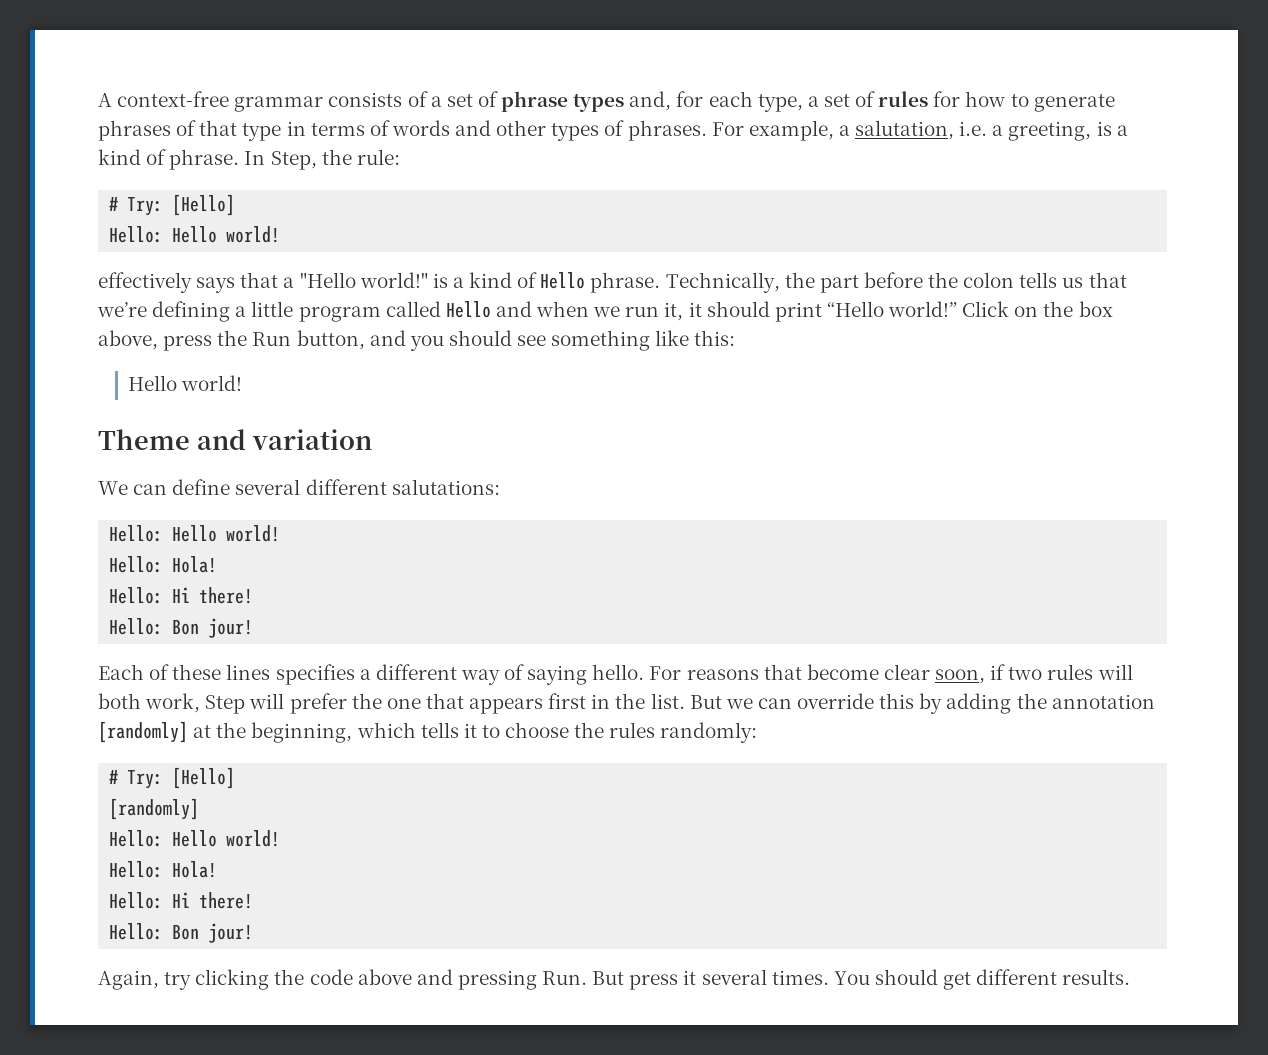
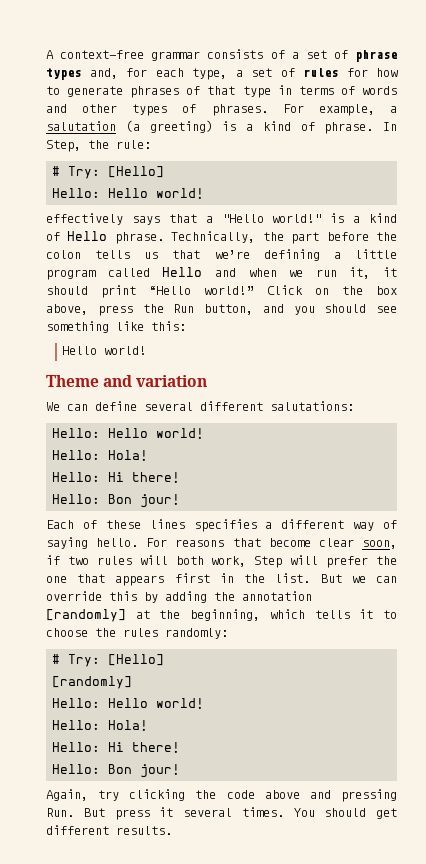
[855,120,1092,141] salutation, i.e. a greeting, -> [46,120,213,133] salutation (a greeting)

